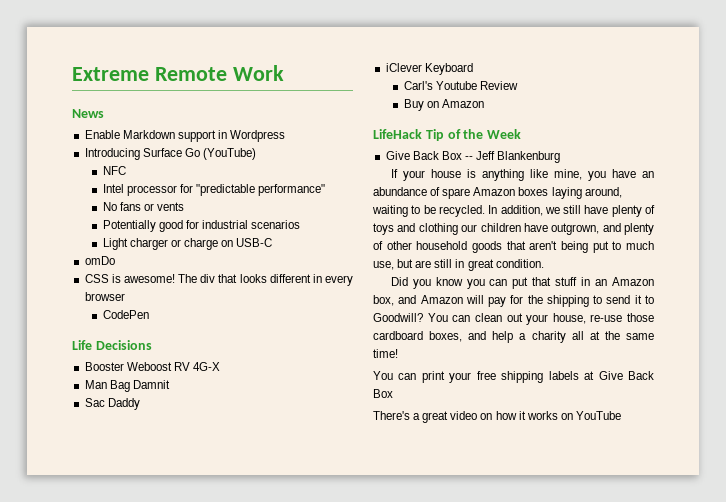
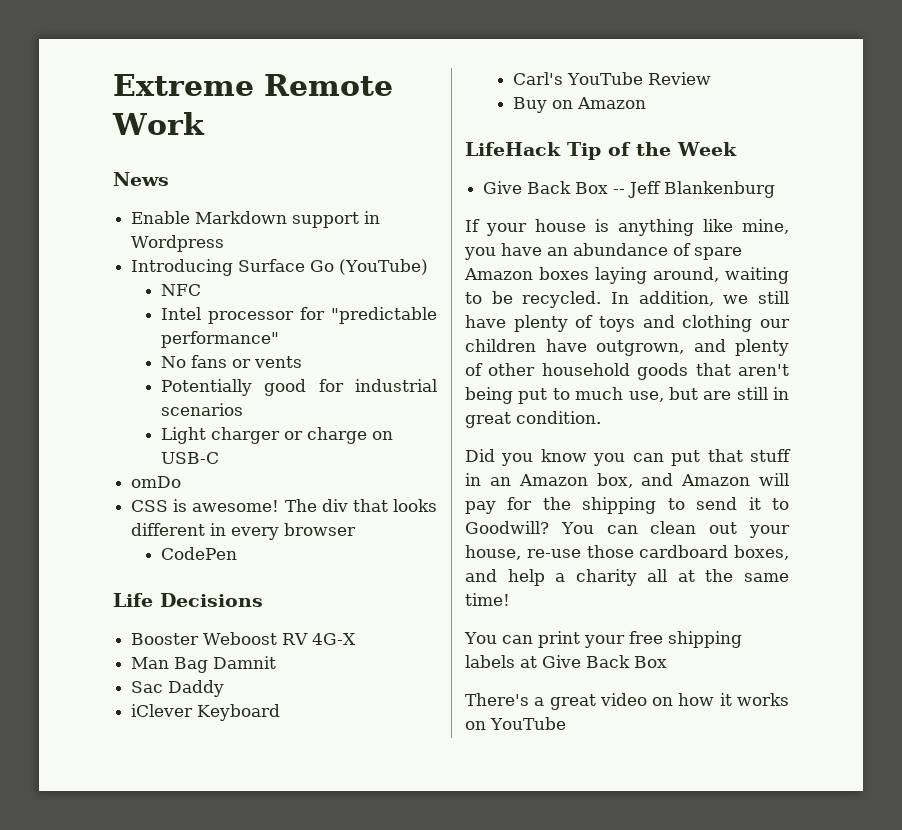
[435,81,477,90] Youtube -> [567,72,644,85] YouTube

